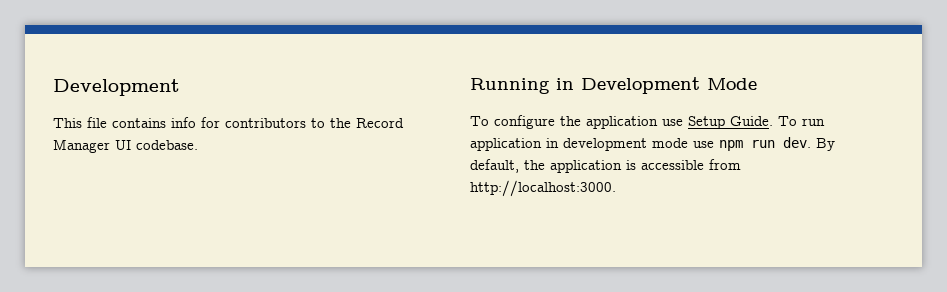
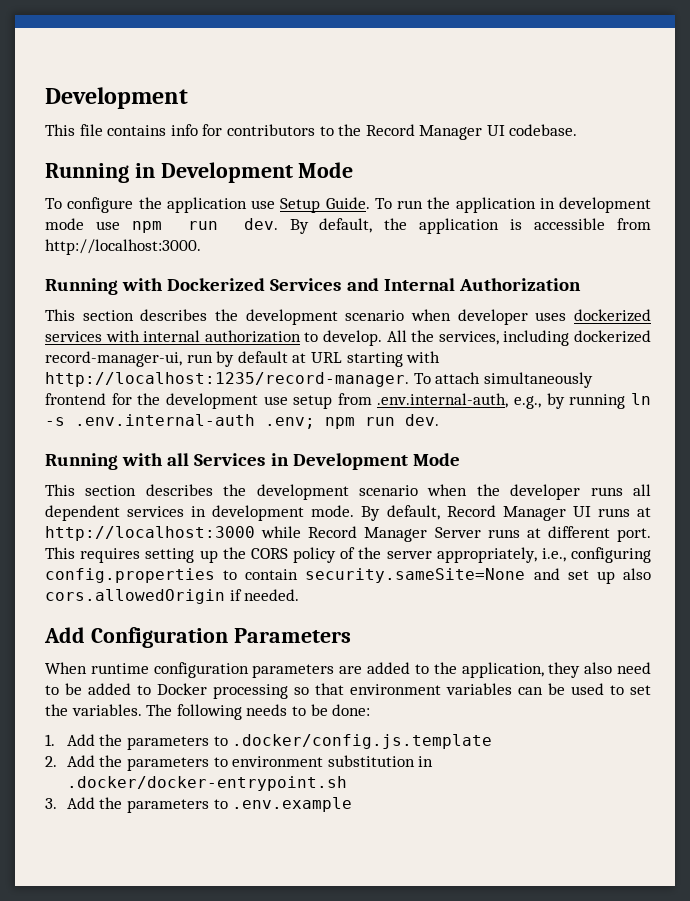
(825, 122) none -> [427,197,451,209] the
(616, 188) none -> [45,278,581,295] [45,309,651,325] [45,330,652,346] [45,351,441,367] [45,372,593,388] [45,393,651,409] [45,414,439,429] [45,453,460,470] [45,484,651,500] [45,505,651,521] [45,526,651,542] [45,547,651,563] [45,568,651,584] [45,589,300,604] [44,627,351,648] [45,662,651,678] [45,683,651,699] [45,704,371,720] [45,734,493,750] [45,755,434,771] [66,776,347,791] [45,797,353,813] // Running with Dockerized Services and Internal Authorization // This section describes the development scenario when developer uses dockerized services with internal authorization to develop. All the services, including dockerized record-manager-ui, run by default at URL starting with http://localhost:1235/record-manager. To attach simultaneously frontend for the development use setup from .env.internal-auth, e.g., by running ln -s .env.internal-auth .env; npm run dev. // Running with all Services in Development Mode // This section describes the development scenario when the developer runs all dependent services in development mode. By default, Record Manager UI runs at http://localhost:3000 while Record Manager Server runs at different port. This requires setting up the CORS policy of the server appropriately, i.e., configuring config.properties to contain security.sameSite=None and set up also cors.allowedOrigin if needed. // Add Configuration Parameters // When runtime configuration parameters are added to the application, they also need to be added to Docker processing so that environment variables can be used to set the variables. The following needs to be done: // 1. Add the parameters to .docker/config.js.template // 2. Add the parameters to environment substitution in .docker/docker-entrypoint.sh // 3. Add the parameters to .env.example

